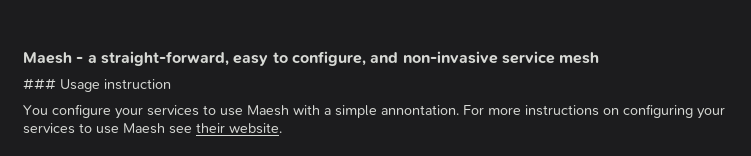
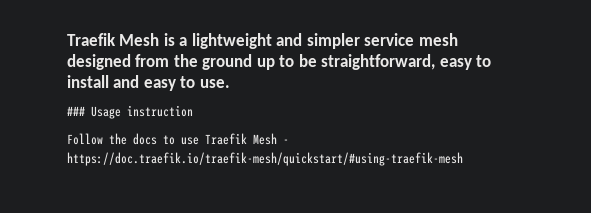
[23,51,600,66] [23,78,171,92] [23,104,725,119] [23,123,282,134] Maesh - a straight-forward, easy to configure, and non-invasive service mesh // ### Usage instruction // You configure your services to use Maesh with a simple annontation. For more instructions on configuring your services to use Maesh see their website. -> [67,33,458,49] [67,54,492,70] [67,75,230,91] [67,105,193,119] [67,133,289,145] [67,152,463,166] Traefik Mesh is a lightweight and simpler service mesh designed from the ground up to be straightforward, easy to install and easy to use. // ### Usage instruction // Follow the docs to use Traefik Mesh - https://doc.traefik.io/traefik-mesh/quickstart/#using-traefik-mesh

